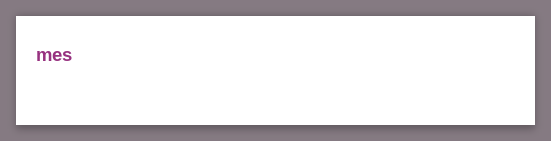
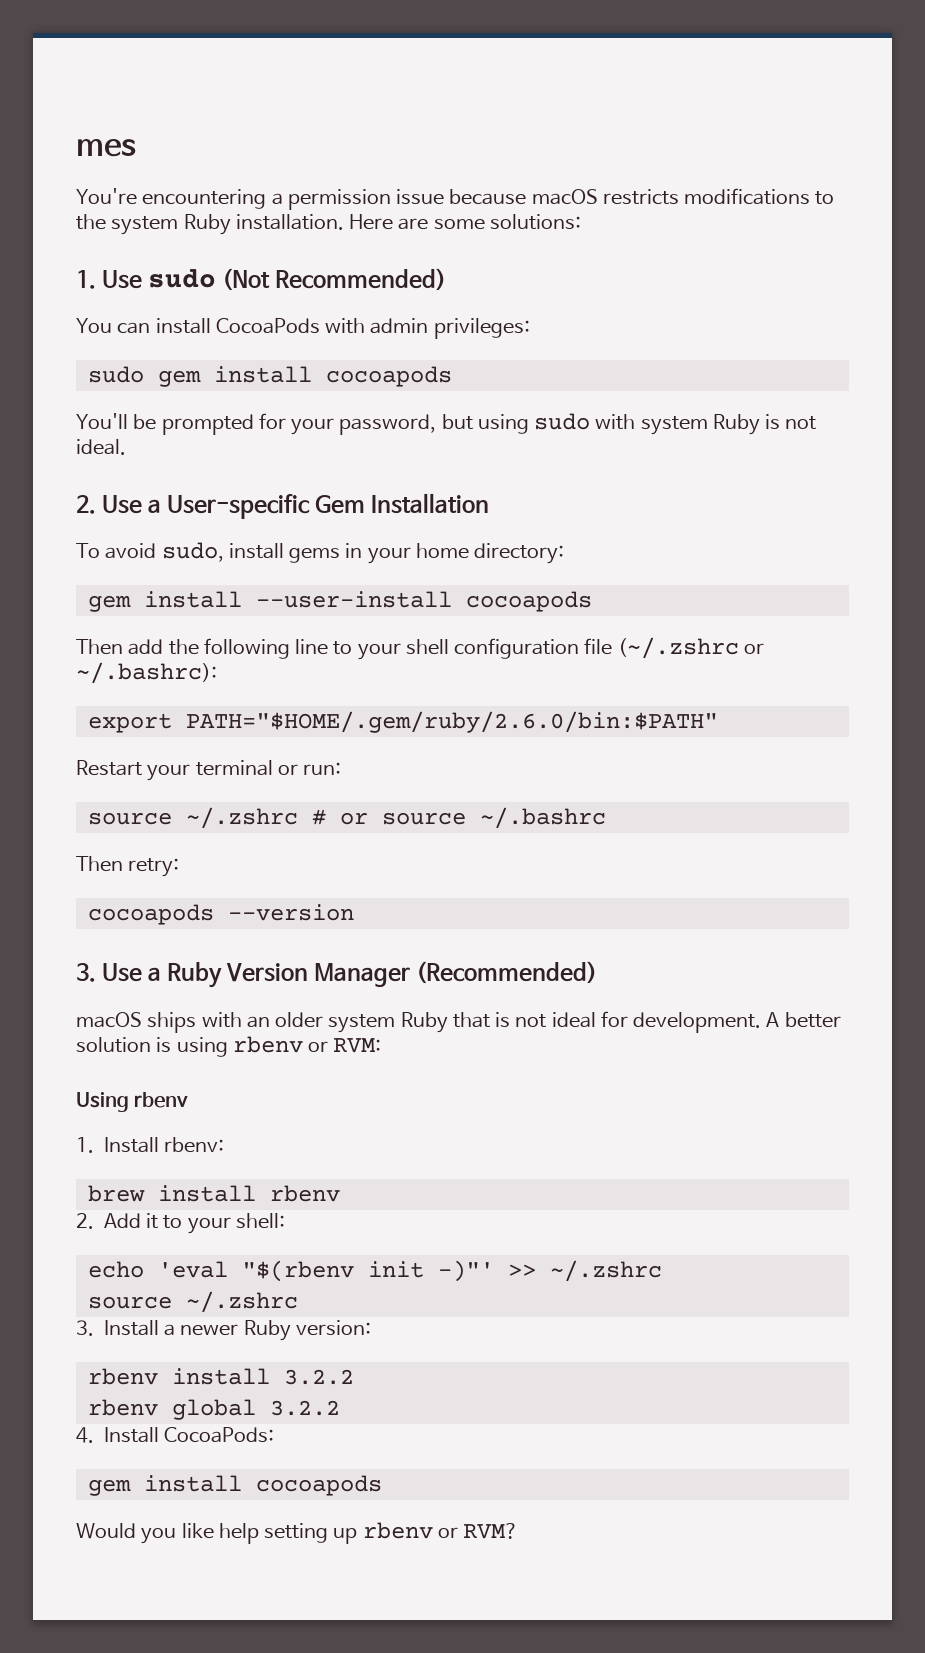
(72, 56) none -> [76,188,835,210] [76,214,581,235] [76,268,447,291] [76,318,530,339] [87,366,452,387] [76,413,817,435] [76,439,126,455] [76,493,490,519] [76,542,565,564] [87,591,592,612] [76,637,764,660] [76,662,217,684] [87,711,718,733] [76,760,342,781] [87,807,606,829] [76,856,180,877] [87,904,354,925] [76,961,598,988] [76,1011,841,1033] [76,1036,382,1057] [76,1092,189,1112] [76,1137,225,1153] [87,1185,340,1202] [76,1213,285,1234] [87,1260,662,1282] [87,1291,298,1313] [76,1320,371,1341] [87,1368,354,1385] [87,1399,340,1420] [76,1427,275,1443] [87,1475,382,1496] [76,1522,519,1544] // You're encountering a permission issue because macOS restricts modifications to the system Ruby installation. Here are some solutions: // 1. Use sudo (Not Recommended) // You can install CocoaPods with admin privileges: // sudo gem install cocoapods // You'll be prompted for your password, but using sudo with system Ruby is not ideal. // 2. Use a User-specific Gem Installation // To avoid sudo, install gems in your home directory: // gem install --user-install cocoapods // Then add the following line to your shell configuration file (~/.zshrc or ~/.bashrc): // export PATH="$HOME/.gem/ruby/2.6.0/bin:$PATH" // Restart your terminal or run: // source ~/.zshrc # or source ~/.bashrc // Then retry: // cocoapods --version // 3. Use a Ruby Version Manager (Recommended) // macOS ships with an older system Ruby that is not ideal for development. A better solution is using rbenv or RVM: // Using rbenv // 1. Install rbenv: // brew install rbenv // 2. Add it to your shell: // echo 'eval "$(rbenv init -)"' >> ~/.zshrc // source ~/.zshrc // 3. Install a newer Ruby version: // rbenv install 3.2.2 // rbenv global 3.2.2 // 4. Install CocoaPods: // gem install cocoapods // Would you like help setting up rbenv or RVM?

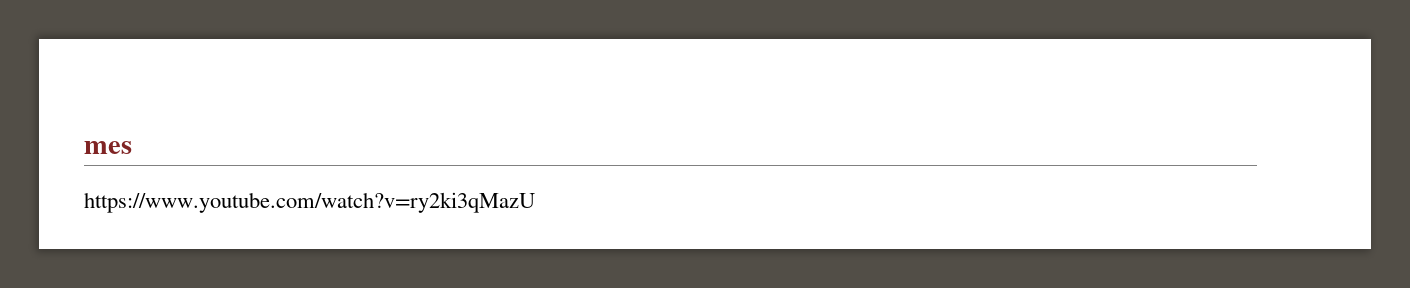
[76,188,835,210] [76,214,581,235] [76,268,447,291] [76,318,530,339] [87,366,452,387] [76,413,817,435] [76,439,126,455] [76,493,490,519] [76,542,565,564] [87,591,592,612] [76,637,764,660] [76,662,217,684] [87,711,718,733] [76,760,342,781] [87,807,606,829] [76,856,180,877] [87,904,354,925] [76,961,598,988] [76,1011,841,1033] [76,1036,382,1057] [76,1092,189,1112] [76,1137,225,1153] [87,1185,340,1202] [76,1213,285,1234] [87,1260,662,1282] [87,1291,298,1313] [76,1320,371,1341] [87,1368,354,1385] [87,1399,340,1420] [76,1427,275,1443] [87,1475,382,1496] [76,1522,519,1544] You're encountering a permission issue because macOS restricts modifications to the system Ruby installation. Here are some solutions: // 1. Use sudo (Not Recommended) // You can install CocoaPods with admin privileges: // sudo gem install cocoapods // You'll be prompted for your password, but using sudo with system Ruby is not ideal. // 2. Use a User-specific Gem Installation // To avoid sudo, install gems in your home directory: // gem install --user-install cocoapods // Then add the following line to your shell configuration file (~/.zshrc or ~/.bashrc): // export PATH="$HOME/.gem/ruby/2.6.0/bin:$PATH" // Restart your terminal or run: // source ~/.zshrc # or source ~/.bashrc // Then retry: // cocoapods --version // 3. Use a Ruby Version Manager (Recommended) // macOS ships with an older system Ruby that is not ideal for development. A better solution is using rbenv or RVM: // Using rbenv // 1. Install rbenv: // brew install rbenv // 2. Add it to your shell: // echo 'eval "$(rbenv init -)"' >> ~/.zshrc // source ~/.zshrc // 3. Install a newer Ruby version: // rbenv install 3.2.2 // rbenv global 3.2.2 // 4. Install CocoaPods: // gem install cocoapods // Would you like help setting up rbenv or RVM? -> [84,192,535,213] https://www.youtube.com/watch?v=ry2ki3qMazU

